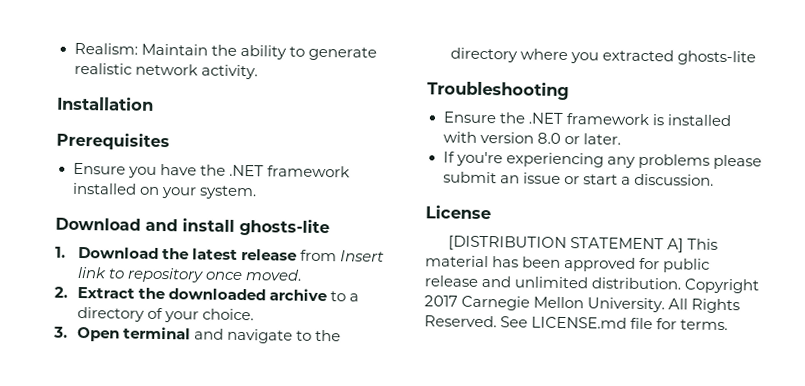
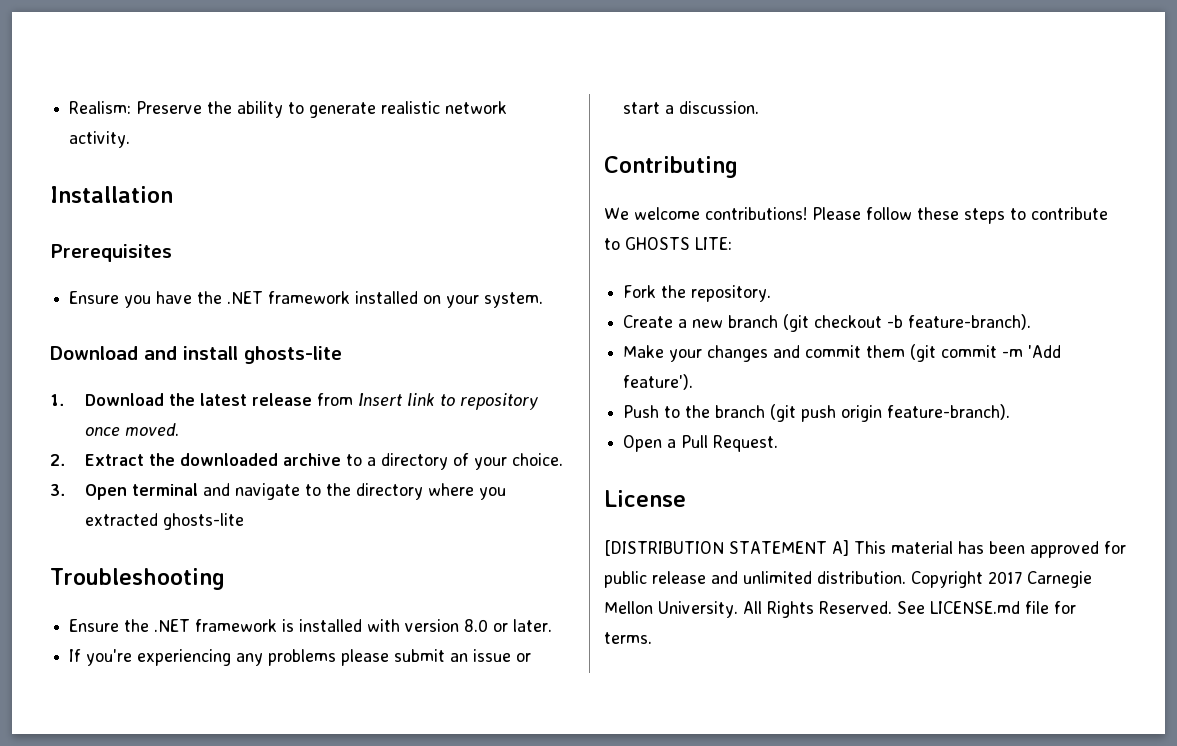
[140,43,208,56] Maintain -> [136,101,203,114] Preserve
(714, 179) none -> [604,156,738,178] [604,207,1108,224] [604,237,732,250] [623,285,772,302] [623,314,1032,332] [623,344,1062,362] [623,374,694,390] [623,404,1011,422] [623,435,779,452] // Contributing // We welcome contributions! Please follow these steps to contribute to GHOSTS LITE: // Fork the repository. // Create a new branch (git checkout -b feature-branch). // Make your changes and commit them (git commit -m 'Add feature'). // Push to the branch (git push origin feature-branch). // Open a Pull Request.

